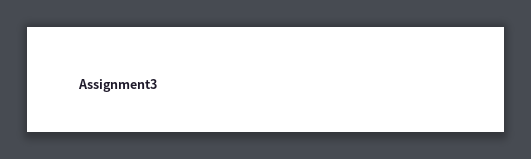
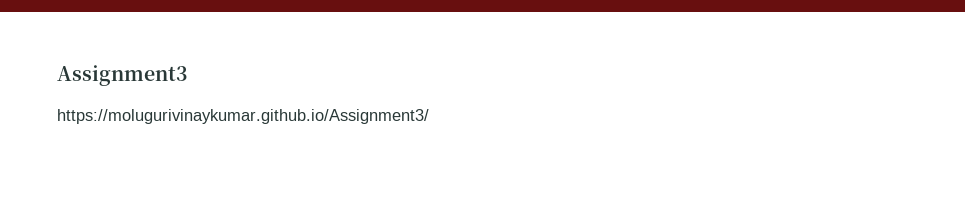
(157, 85) none -> [57,109,429,124] // https://molugurivinaykumar.github.io/Assignment3/

